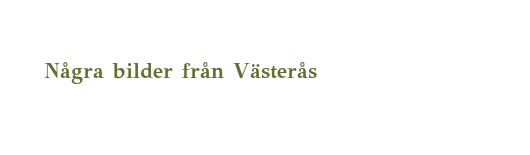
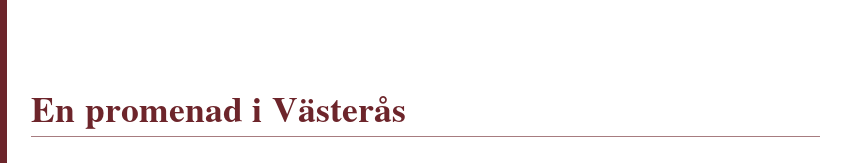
[44,62,224,84] Några bilder från -> [31,98,263,129] En promenad i

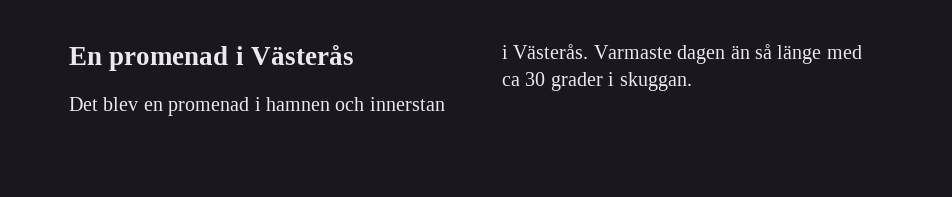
(406, 109) none -> [69,97,445,116] [502,44,862,64] [502,72,692,91] // Det blev en promenad i hamnen och innerstan i Västerås. Varmaste dagen än så länge med ca 30 grader i skuggan.

